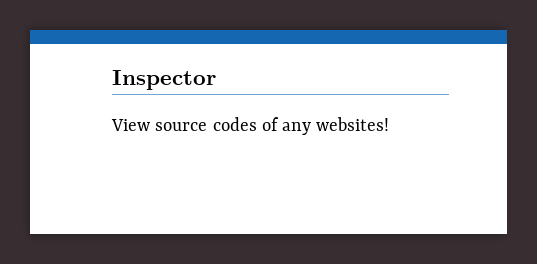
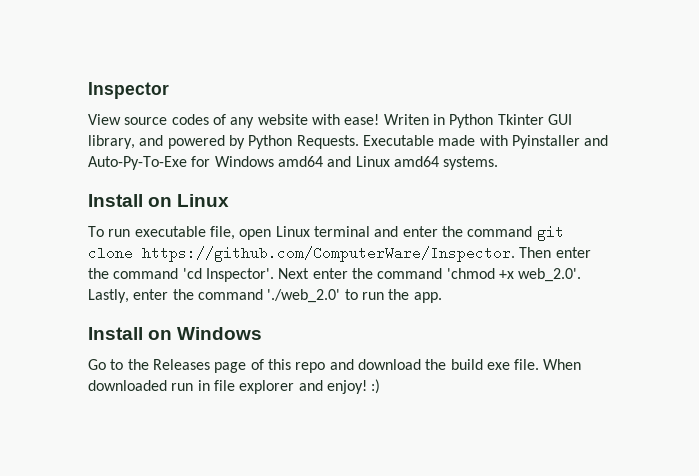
[316,117,390,131] websites! -> [257,114,572,128] [88,135,609,149] [88,156,499,170] [88,194,230,207] [88,226,564,241] [88,246,591,262] [88,268,582,282] [88,289,442,303] [88,327,263,340] [88,359,582,373] [88,379,381,394] website with ease! Writen in Python Tkinter GUI library, and powered by Python Requests. Executable made with Pyinstaller and Auto-Py-To-Exe for Windows amd64 and Linux amd64 systems. // Install on Linux // To run executable file, open Linux terminal and enter the command git clone https://github.com/ComputerWare/Inspector. Then enter the command 'cd Inspector'. Next enter the command 'chmod +x web_2.0'. Lastly, enter the command './web_2.0' to run the app. // Install on Windows // Go to the Releases page of this repo and download the build exe file. When downloaded run in file explorer and enjoy! :)

